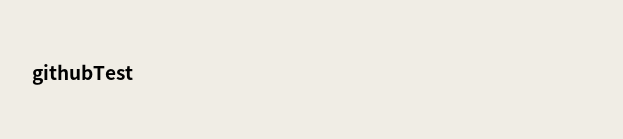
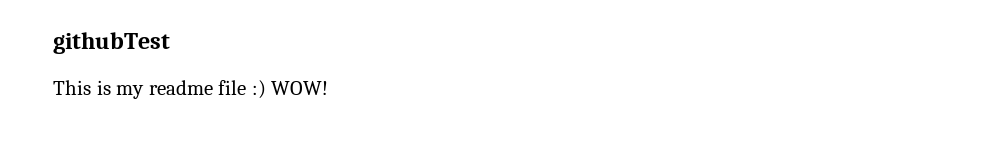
(133, 74) none -> [53,80,329,99] // This is my readme file :) WOW!

